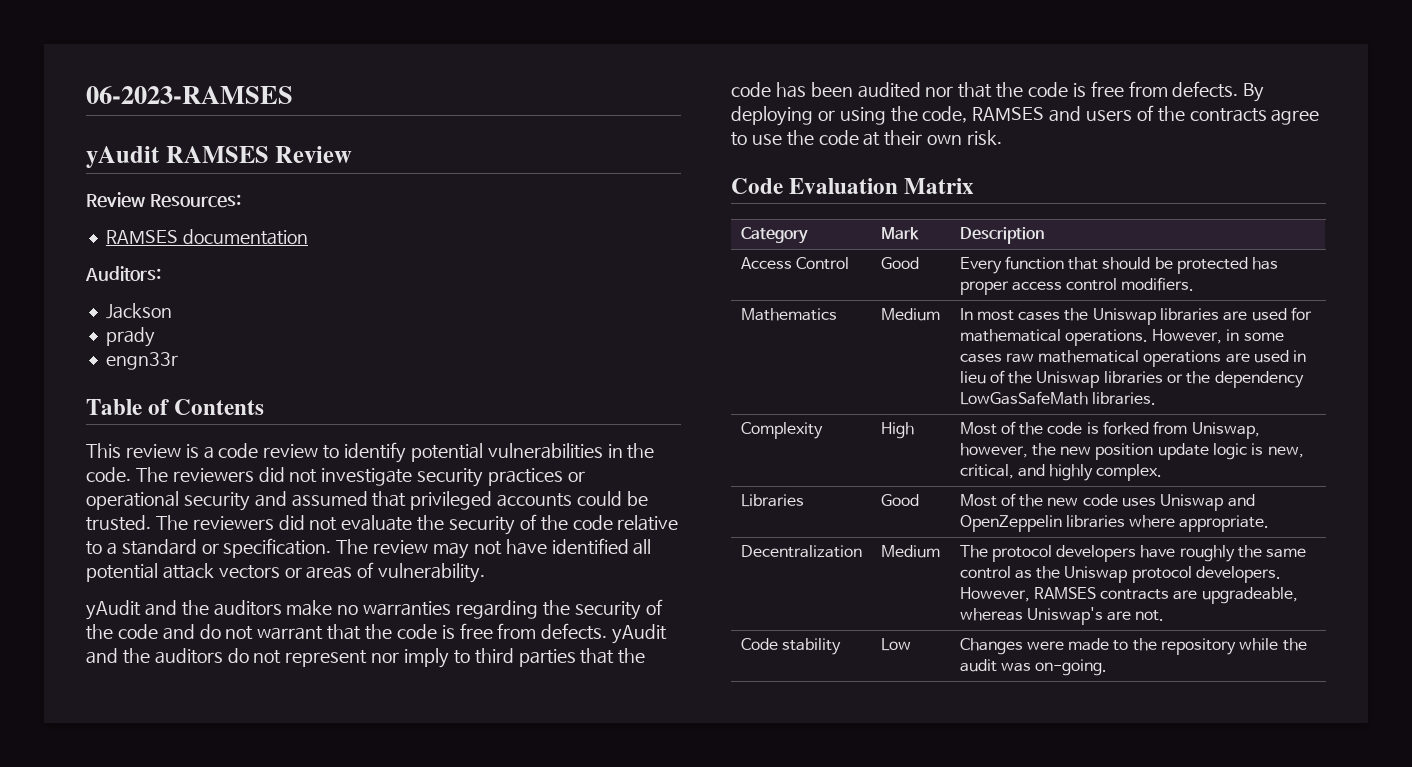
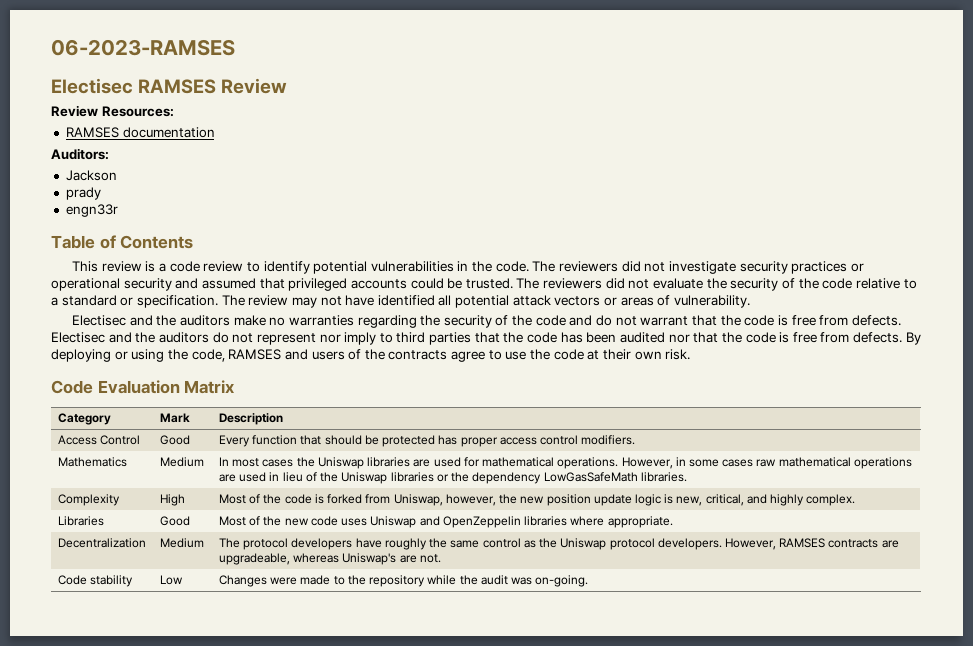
[86,146,160,168] yAudit -> [51,78,133,94] Electisec
[86,600,141,620] yAudit -> [72,315,127,326] Electisec
[612,624,668,644] yAudit -> [51,332,105,343] Electisec

